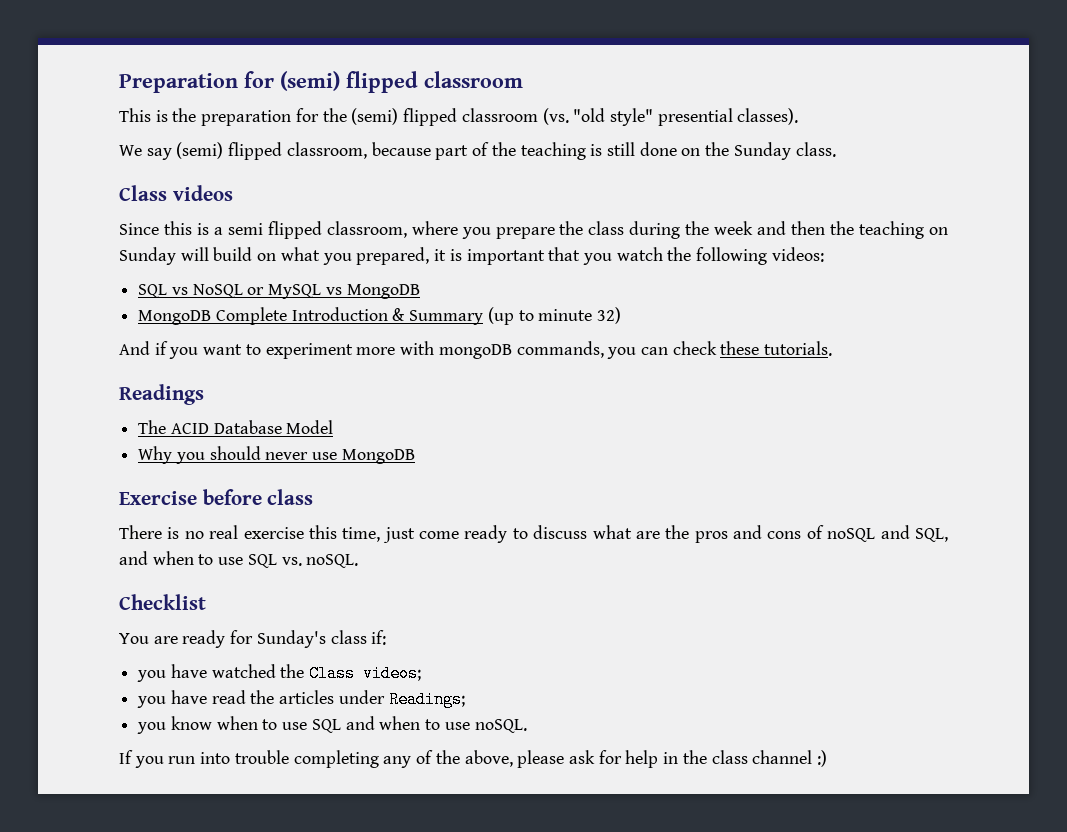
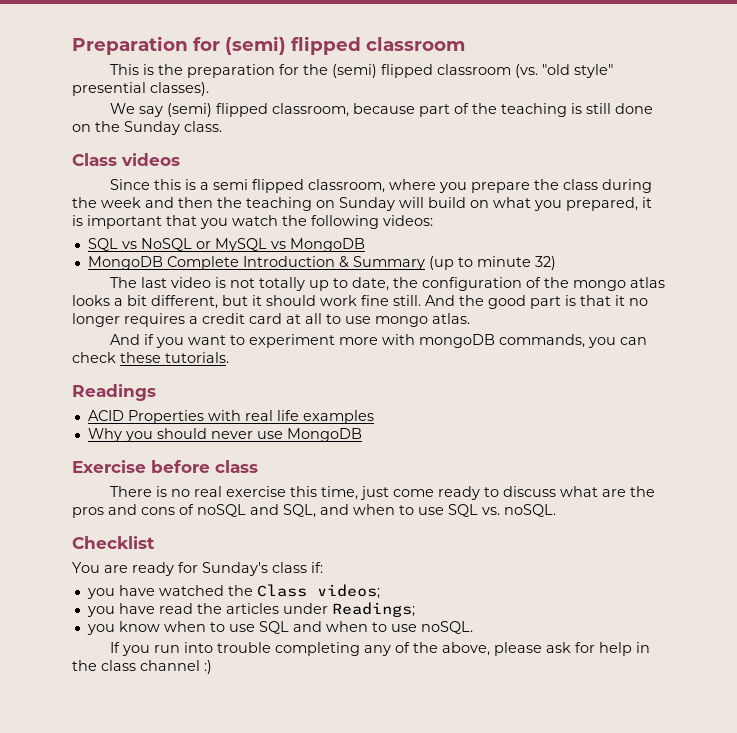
(622, 315) none -> [109,277,665,291] [72,295,648,309] [72,313,470,327] // The last video is not totally up to date, the configuration of the mongo atlas looks a bit different, but it should work fine still. And the good part is that it no longer requires a credit card at all to use mongo atlas.
[138,420,334,434] The ACID Database Model -> [87,410,374,424] ACID Properties with real life examples

